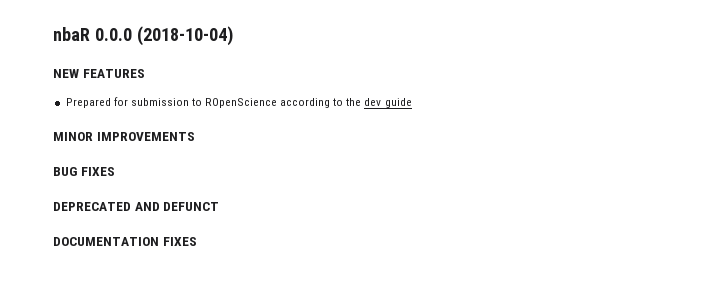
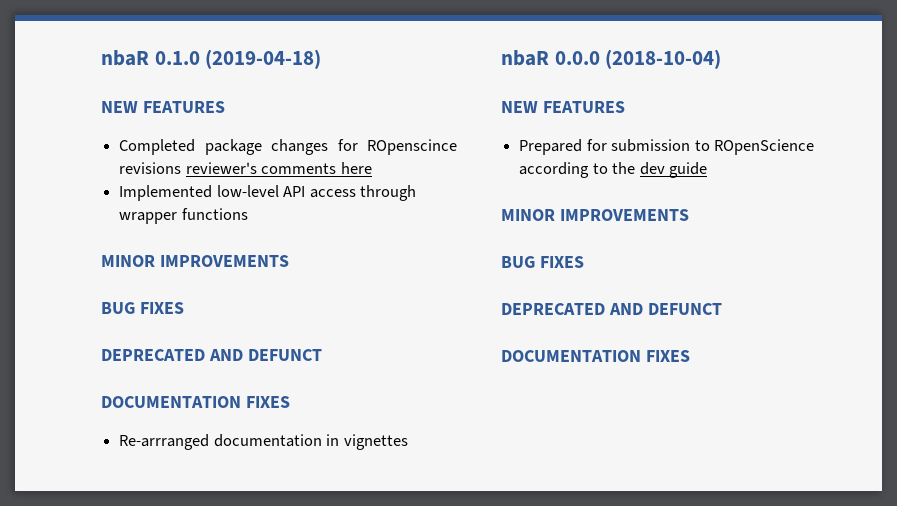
[53,27,90,41] nbaR -> [101,49,322,69] [101,101,225,113] [119,139,458,155] [119,162,372,174] [119,185,416,201] [119,208,248,224] [101,255,289,267] [101,302,184,314] [101,349,322,361] [101,396,290,408] [119,434,408,450] [501,50,549,66] nbaR 0.1.0 (2019-04-18) // NEW FEATURES // Completed package changes for ROpenscince revisions reviewer's comments here // Implemented low-level API access through wrapper functions // MINOR IMPROVEMENTS // BUG FIXES // DEPRECATED AND DEFUNCT // DOCUMENTATION FIXES // Re-arrranged documentation in vignettes // nbaR

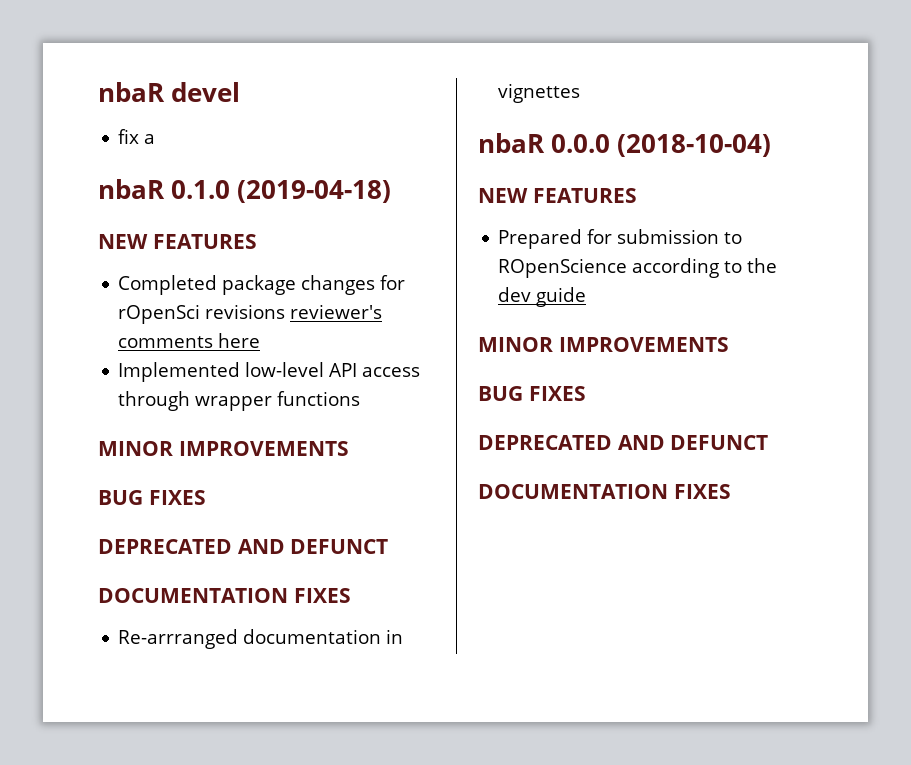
[101,50,149,66] nbaR -> [98,82,241,102] [118,129,156,144] [98,179,165,199] nbaR devel // fix a // nbaR
[367,139,458,155] ROpenscince -> [118,304,201,324] rOpenSci

